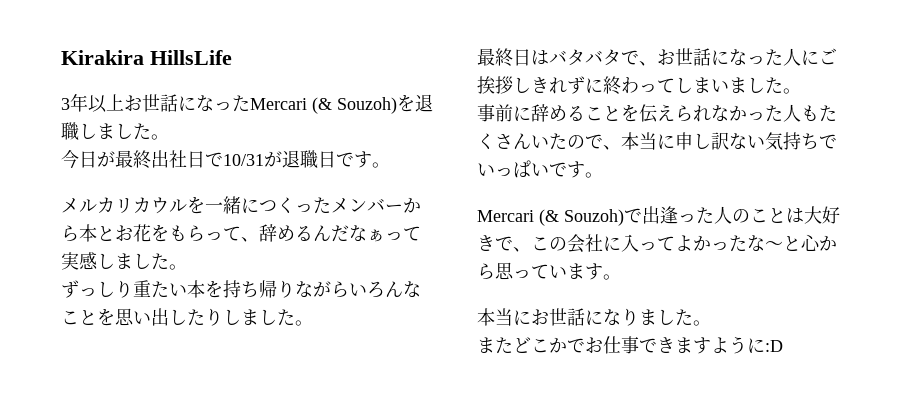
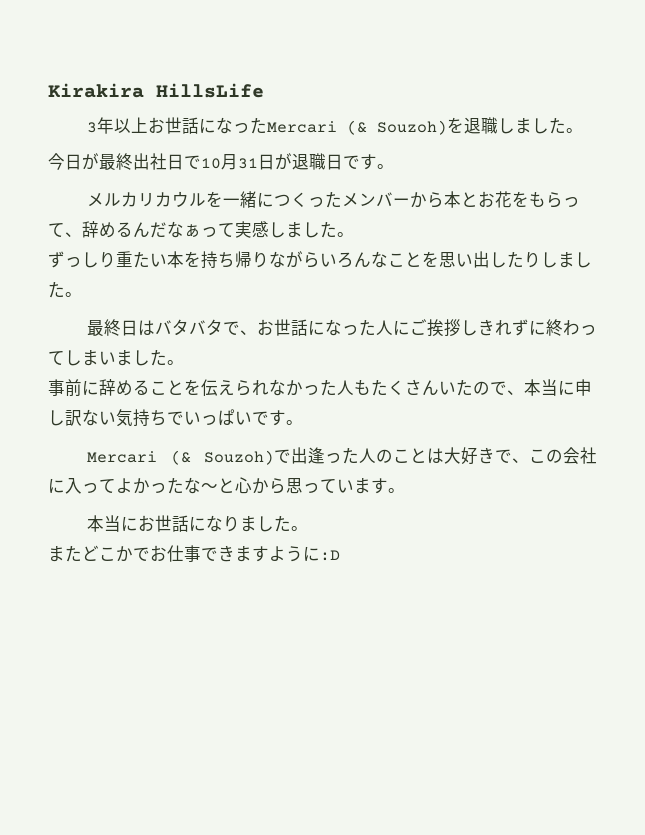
[223,154,264,166] 10/31 -> [201,154,275,170] 10月31日

